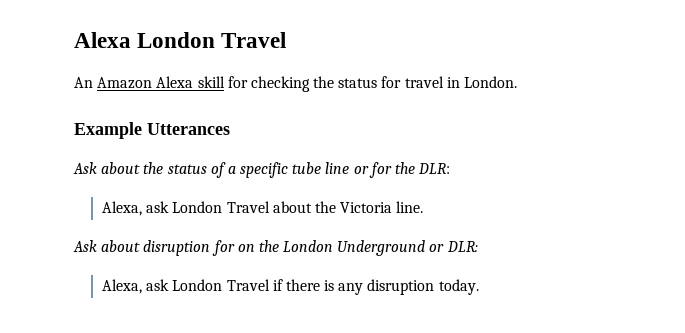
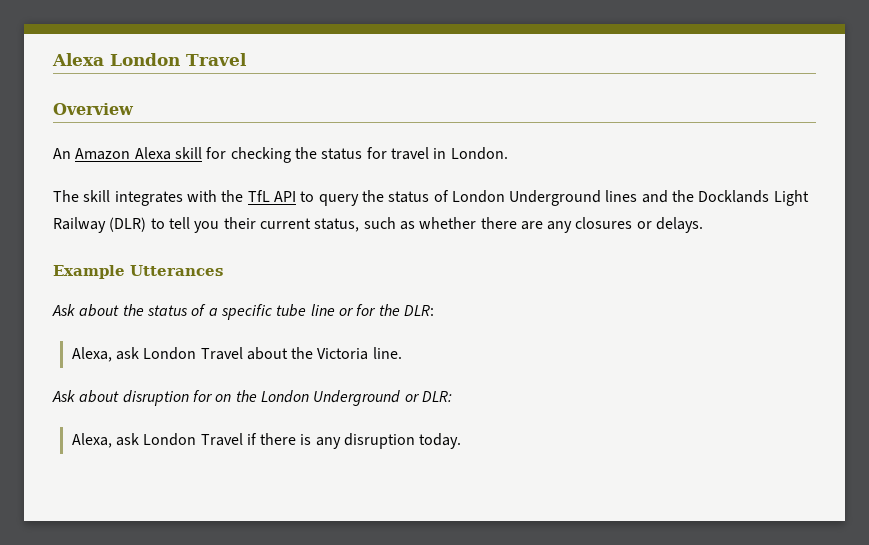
(287, 40) none -> [53,103,134,115] // Overview
(518, 82) none -> [53,190,809,206] [53,217,704,233] // The skill integrates with the TfL API to query the status of London Underground lines and the Docklands Light Railway (DLR) to tell you their current status, such as whether there are any closures or delays.

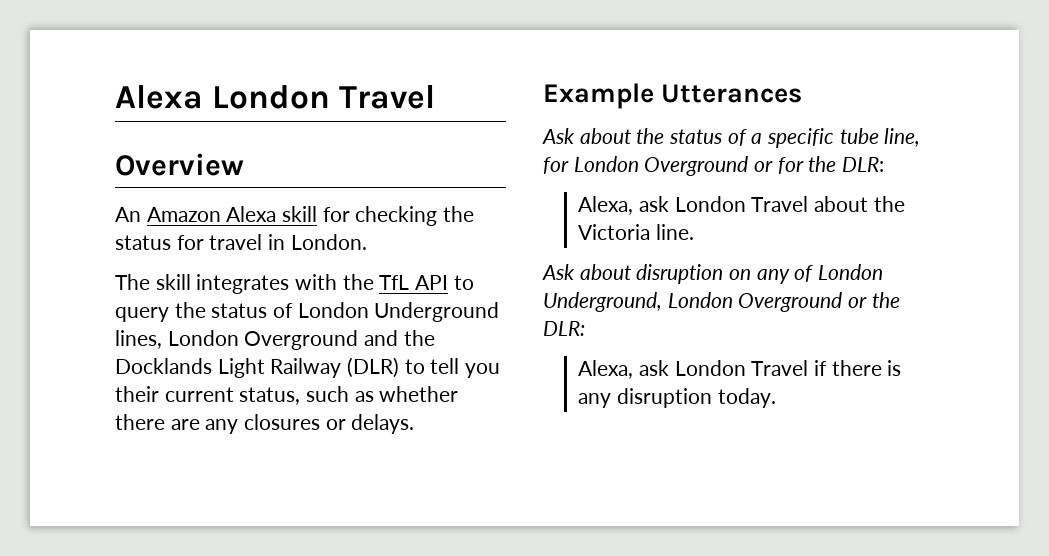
[605,190,638,202] lines -> [115,330,359,350] lines, London Overground
[310,304,335,316] line -> [884,128,921,147] [543,156,749,176] line, for London Overground
[192,390,420,406] for on the London Underground or -> [729,264,884,284] [543,292,900,312] on any of London Underground, London Overground or the

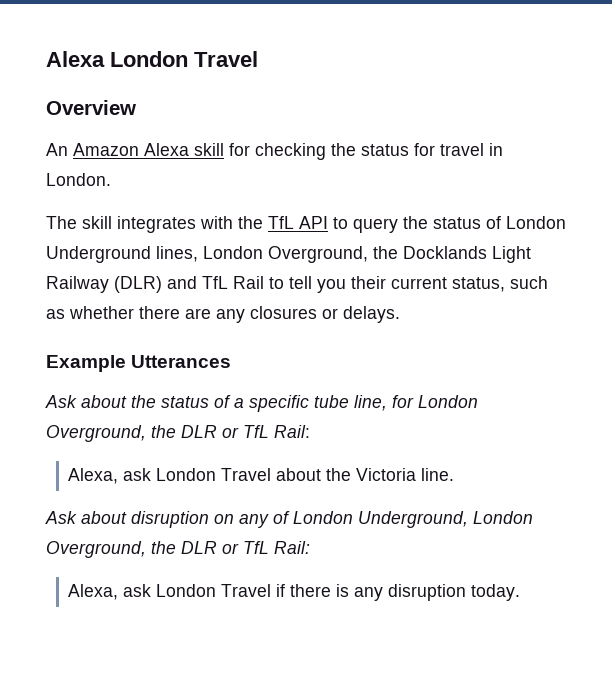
[244,330,399,350] Overground and -> [268,246,368,263] Overground,
(400, 367) none -> [167,276,264,289] and TfL Rail
[644,156,885,176] Overground or for the DLR: -> [46,425,310,442] Overground, the DLR or TfL Rail:
[738,292,900,312] [543,321,585,336] Overground or the DLR: -> [46,541,310,558] Overground, the DLR or TfL Rail:

